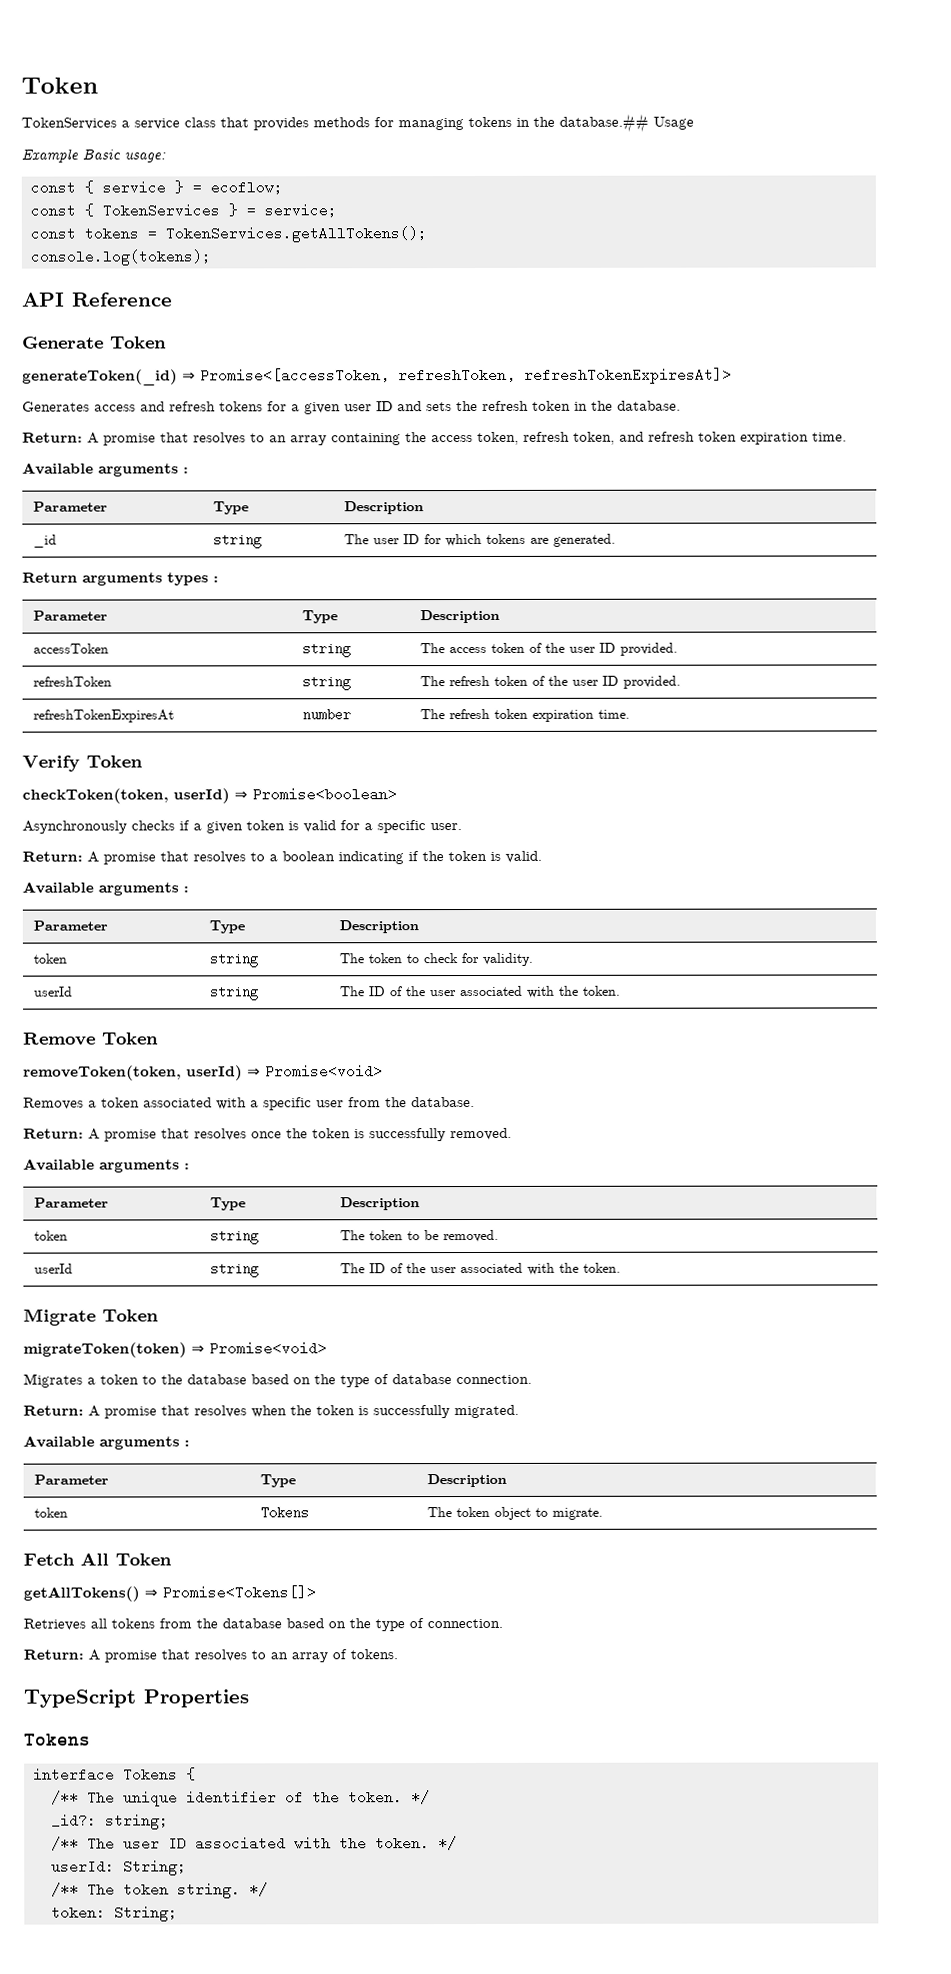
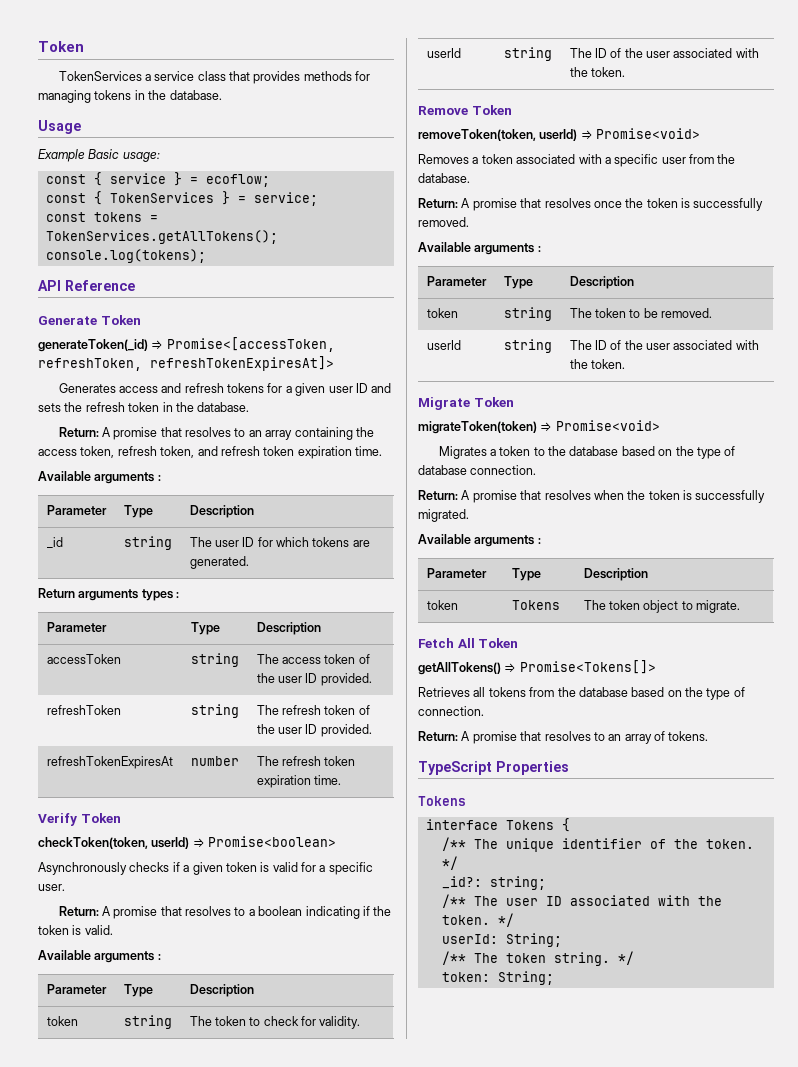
[559,113,649,133] database.## -> [169,90,222,100] database. //

